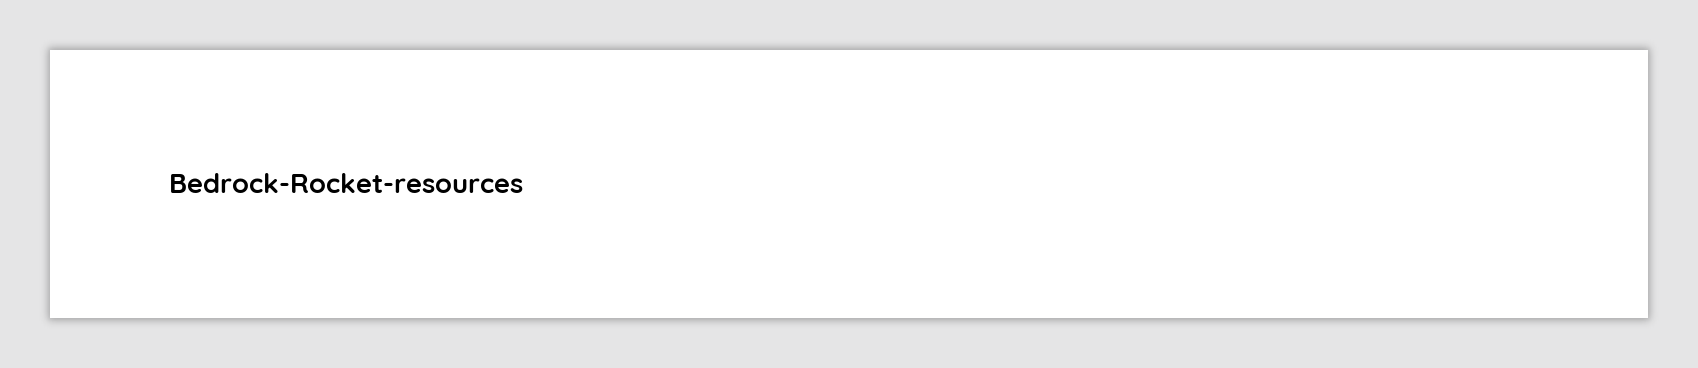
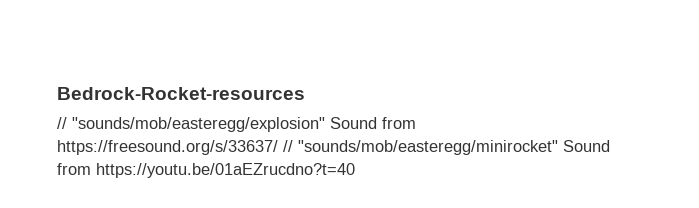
(523, 183) none -> [57,117,416,132] [57,140,610,155] [57,163,355,178] // // "sounds/mob/easteregg/explosion" Sound from https://freesound.org/s/33637/ // "sounds/mob/easteregg/minirocket" Sound from https://youtu.be/01aEZrucdno?t=40

